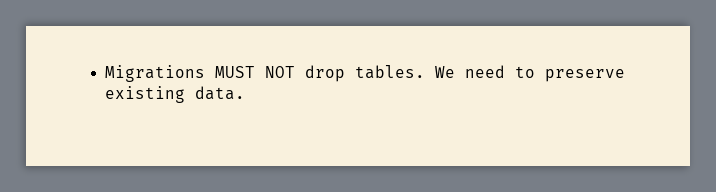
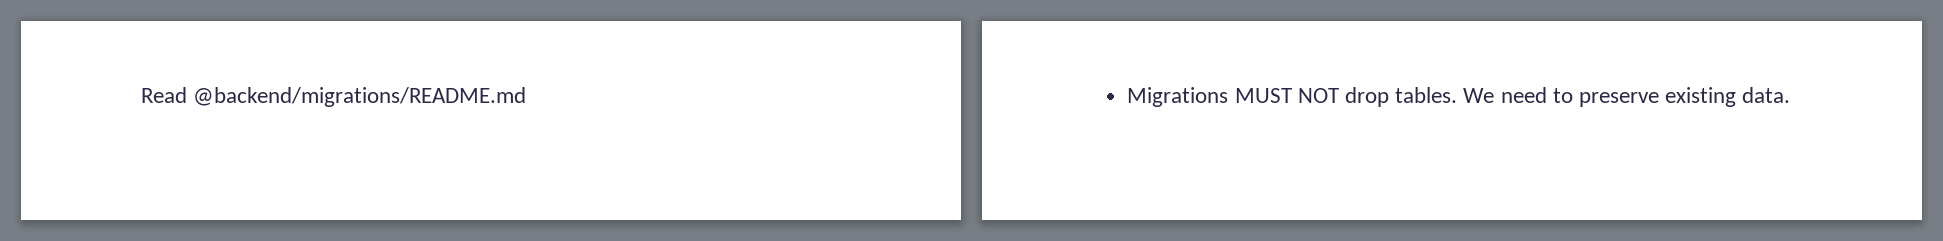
(105, 73) none -> [141,87,527,107] Read @backend/migrations/README.md //

